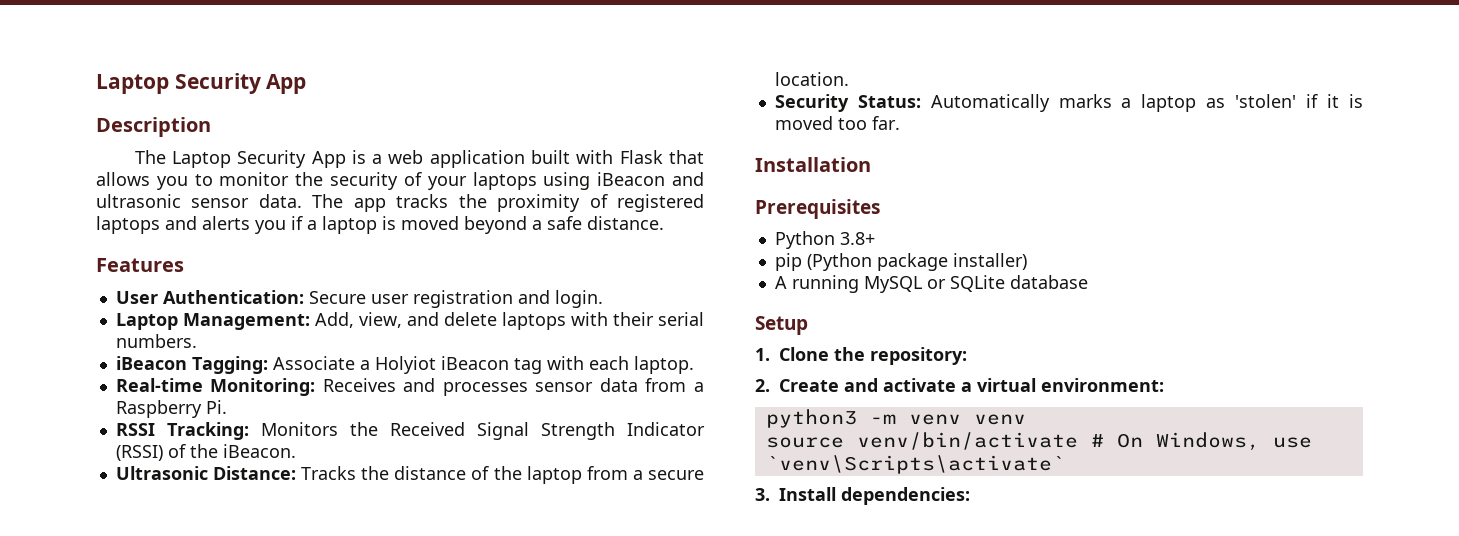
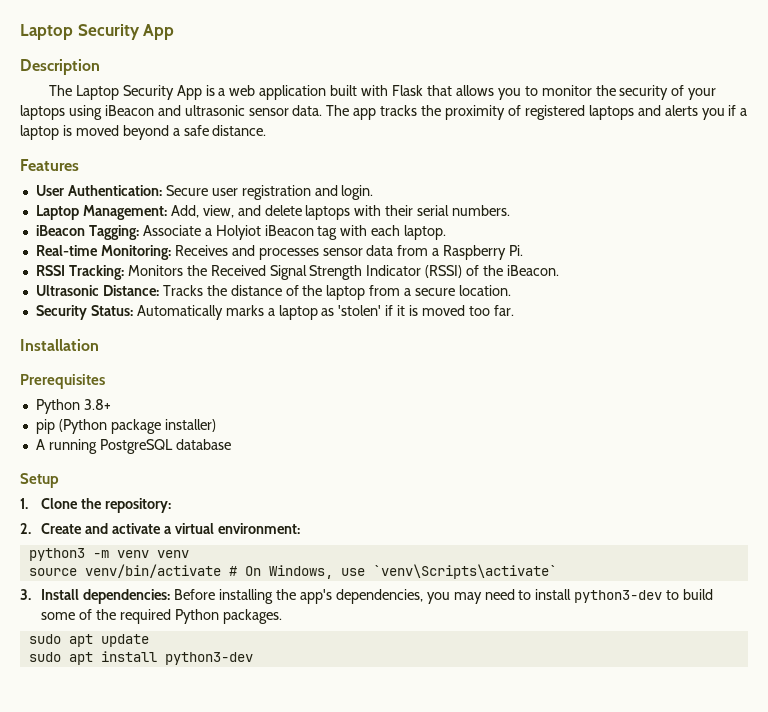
[863,275,1005,293] MySQL or SQLite -> [99,439,173,454] PostgreSQL
(970, 496) none -> [174,589,714,604] [41,609,282,624] [28,634,149,647] [28,651,253,665] Before installing the app's dependencies, you may need to install python3-dev to build some of the required Python packages. // sudo apt update // sudo apt install python3-dev

